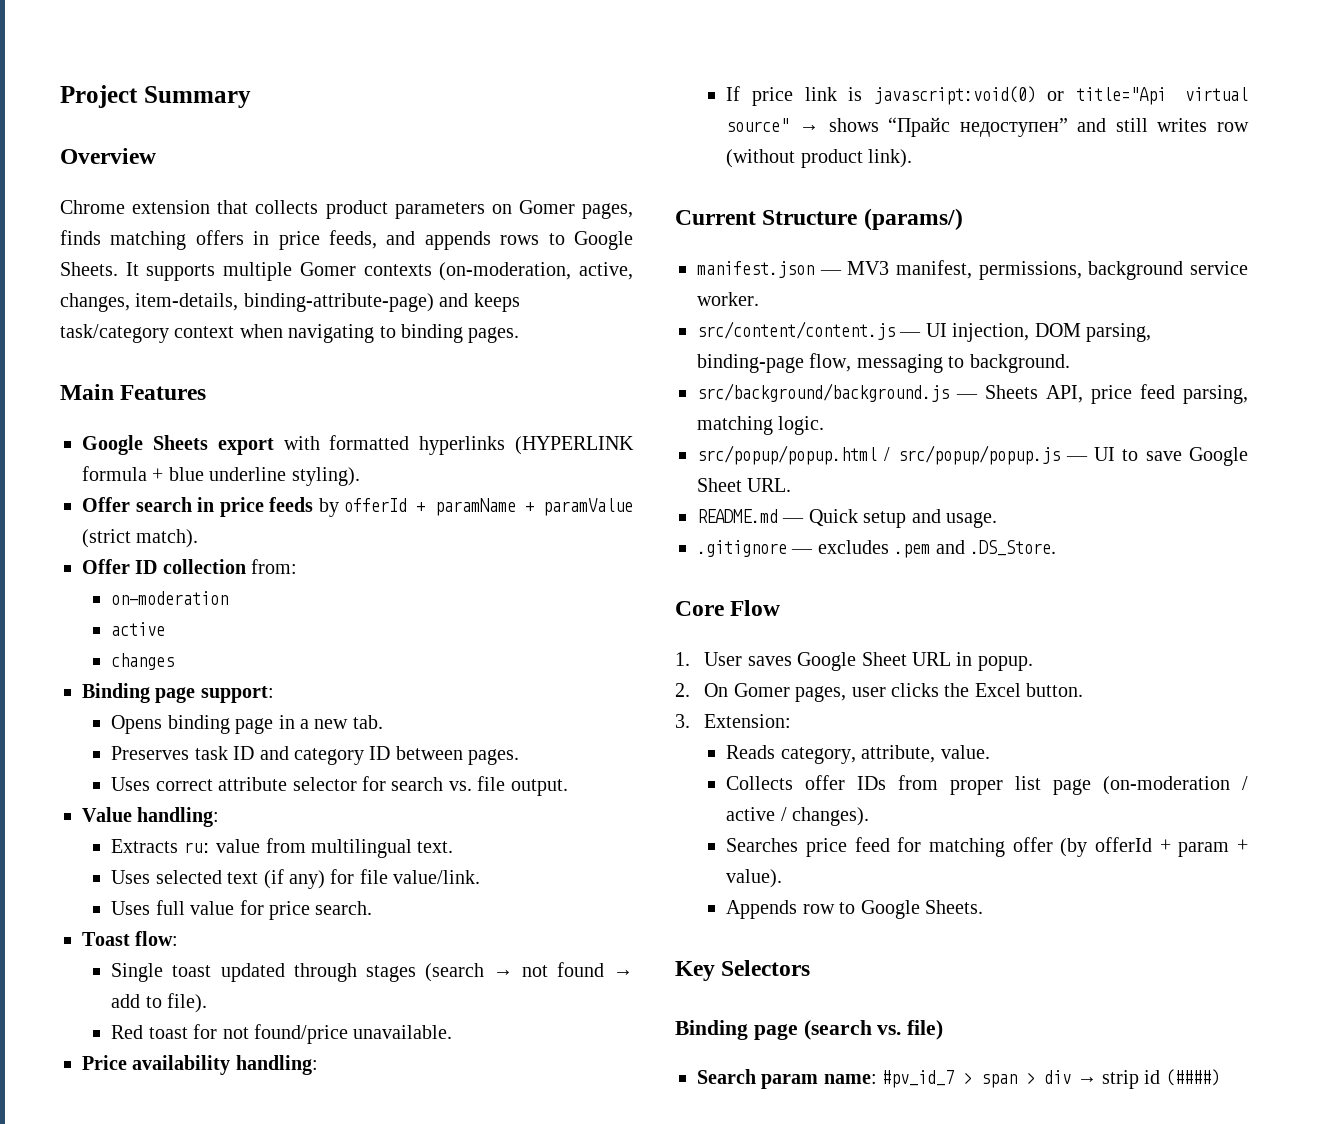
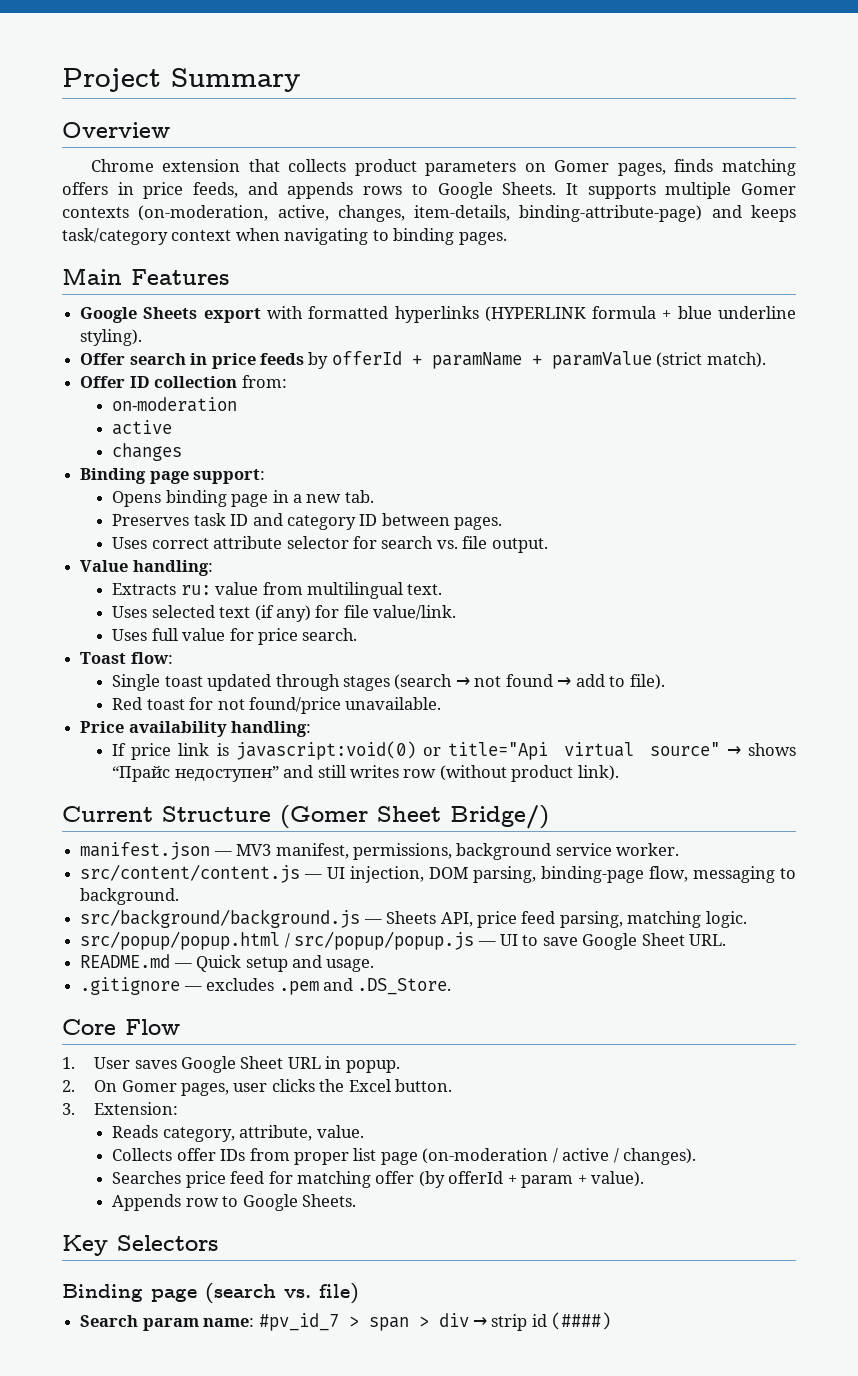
[863,208,963,230] (params/) -> [280,805,549,829] (Gomer Sheet Bridge/)

